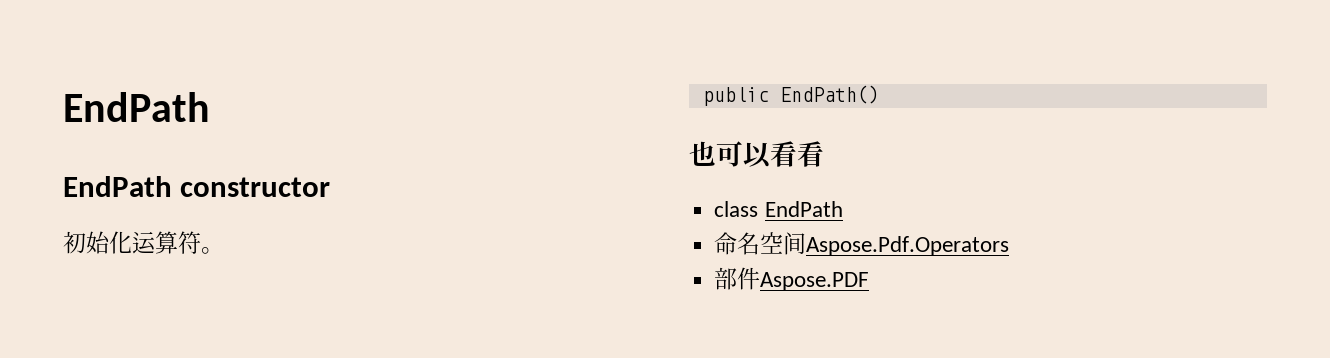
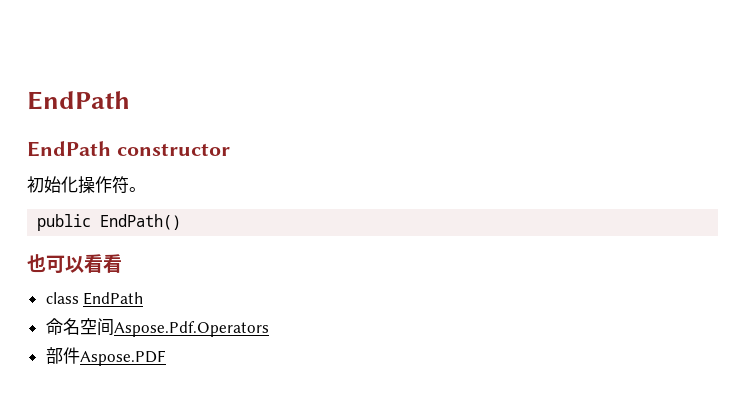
[132,231,178,254] 运算 -> [78,176,112,194] 操作

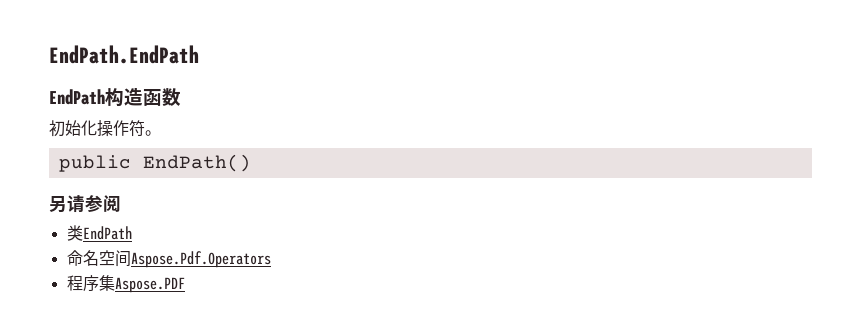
[27,91,130,110] [27,141,230,157] EndPath // EndPath constructor -> [49,45,199,64] [49,88,181,107] EndPath.EndPath // EndPath构造函数
[27,254,122,273] [45,292,79,304] 也可以看看 // class -> [49,195,121,213] [66,225,83,241] 另请参阅 // 类
[45,347,80,364] 部件 -> [66,275,115,292] 程序集

